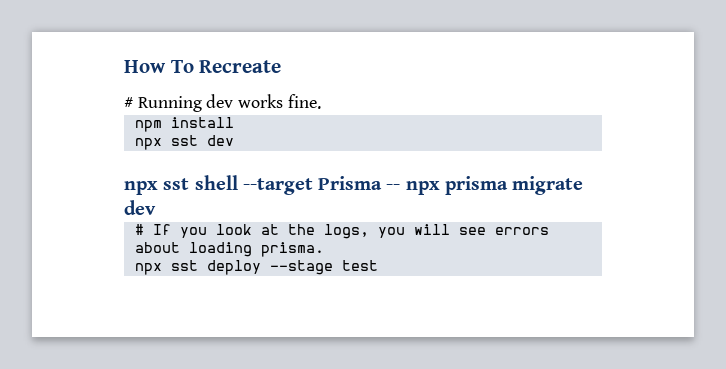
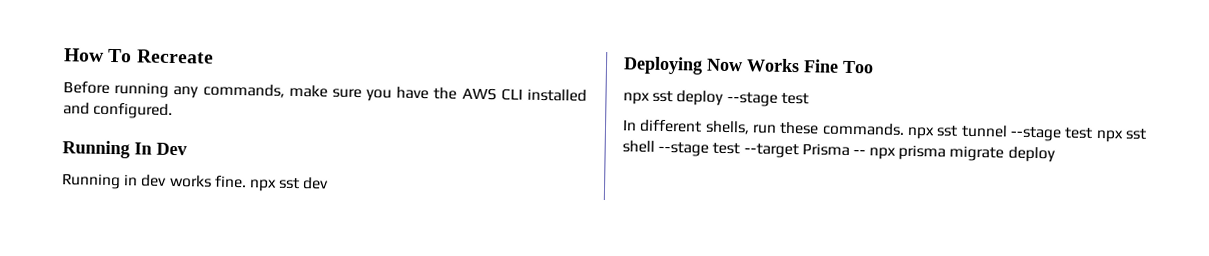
[124,96,202,112] # Running -> [63,81,587,102] [63,102,174,119] [62,140,187,159] [61,173,139,190] Before running any commands, make sure you have the AWS CLI installed and configured. // Running In Dev // Running in
[134,117,234,132] // npm install // -> (247, 182) none
(234, 140) none -> [623,56,874,75] [623,90,809,107] [622,119,1094,142] Deploying Now Works Fine Too // npx sst deploy --stage test // In different shells, run these commands. npx sst tunnel --stage test
(238, 182) none -> [658,141,741,157] --stage test
[124,200,156,215] [134,224,549,239] [134,242,324,257] [134,260,378,275] dev // # If you look at the logs, you will see errors about loading prisma. // npx sst deploy --stage test -> [1007,146,1056,163] deploy

